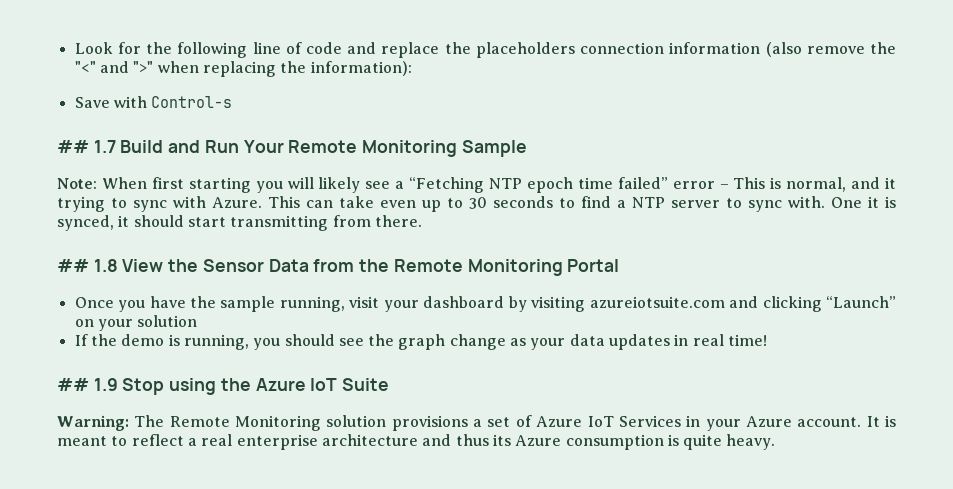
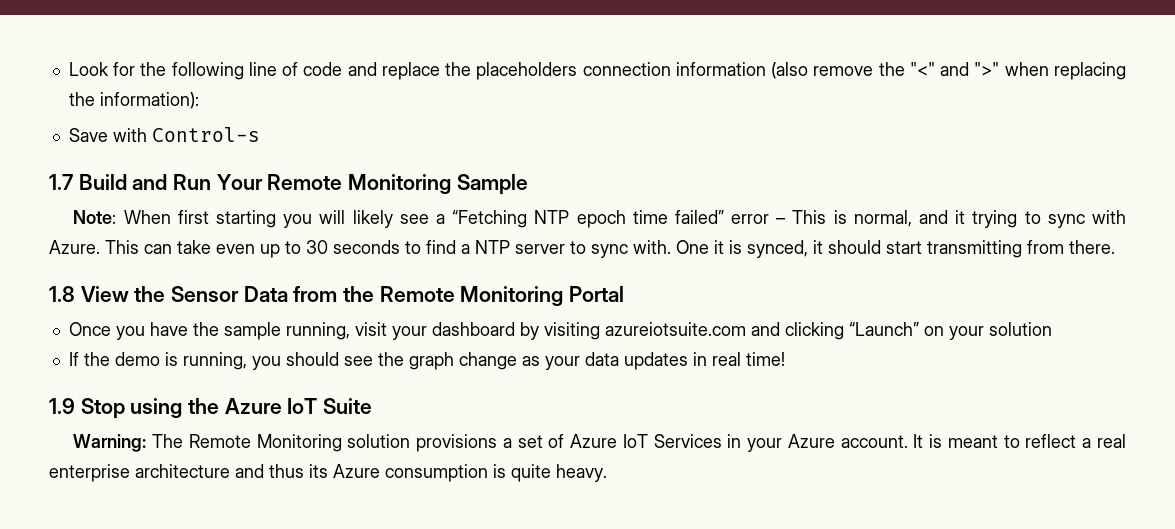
[57,140,89,153] ## -> (260, 134) none
[57,259,89,272] ## -> (1115, 247) none
[57,378,89,391] ## -> (785, 359) none

